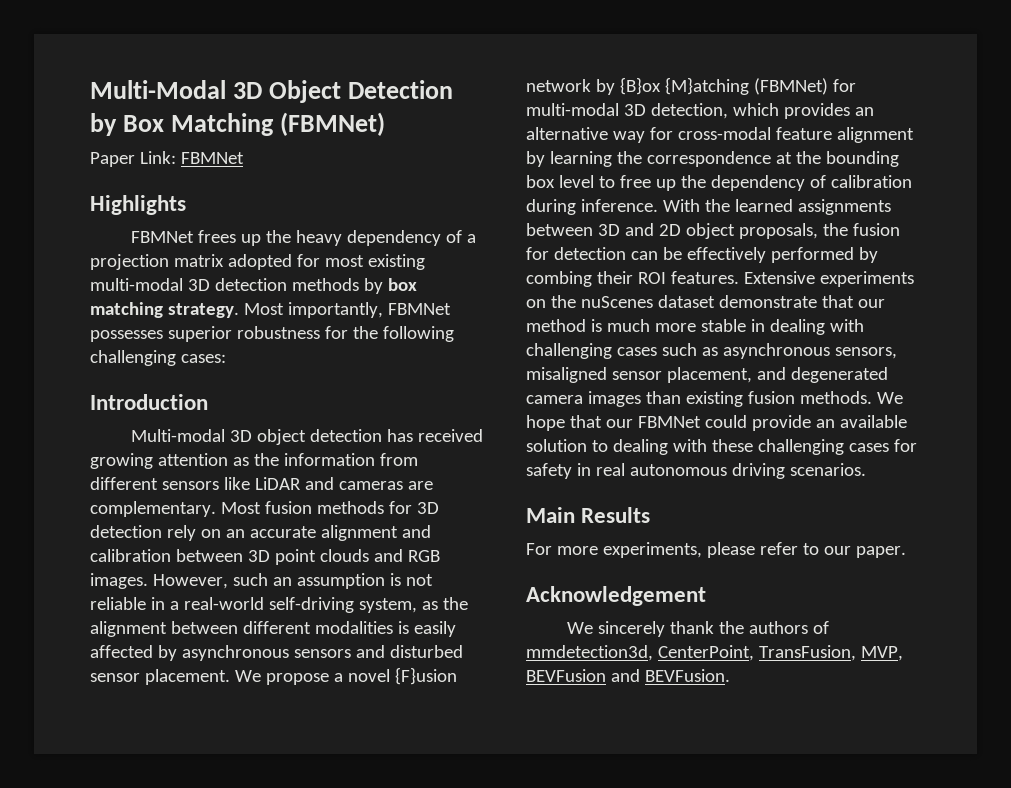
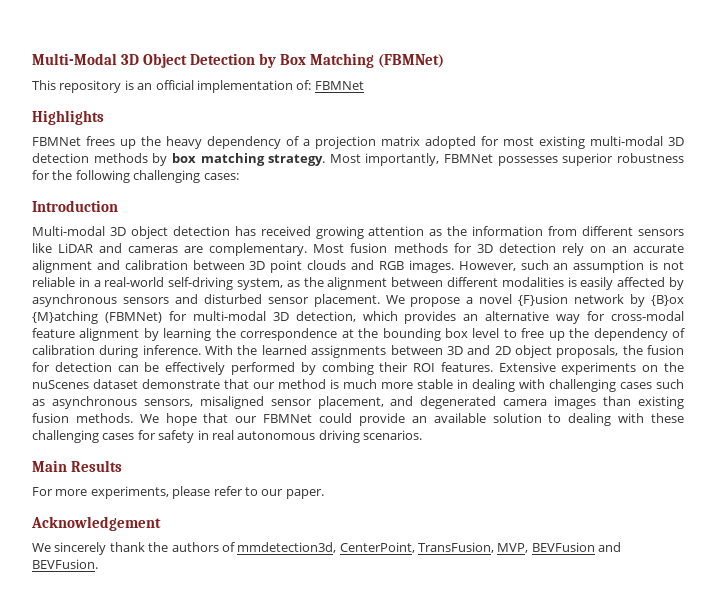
[90,151,176,167] Paper Link: -> [32,80,312,93] This repository is an official implementation of:

